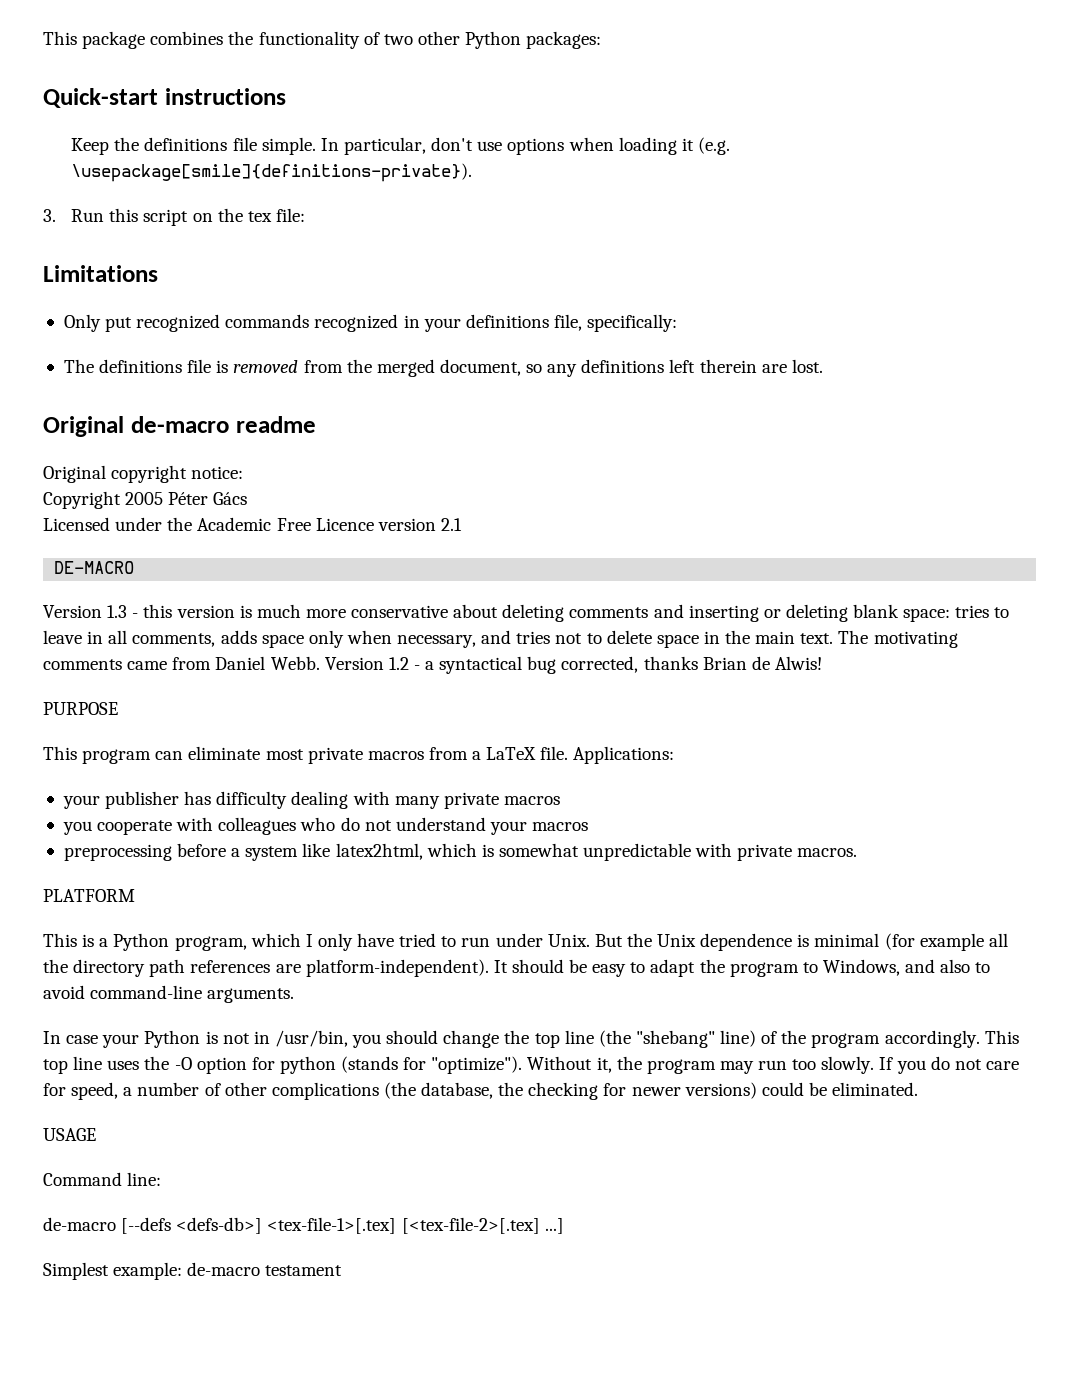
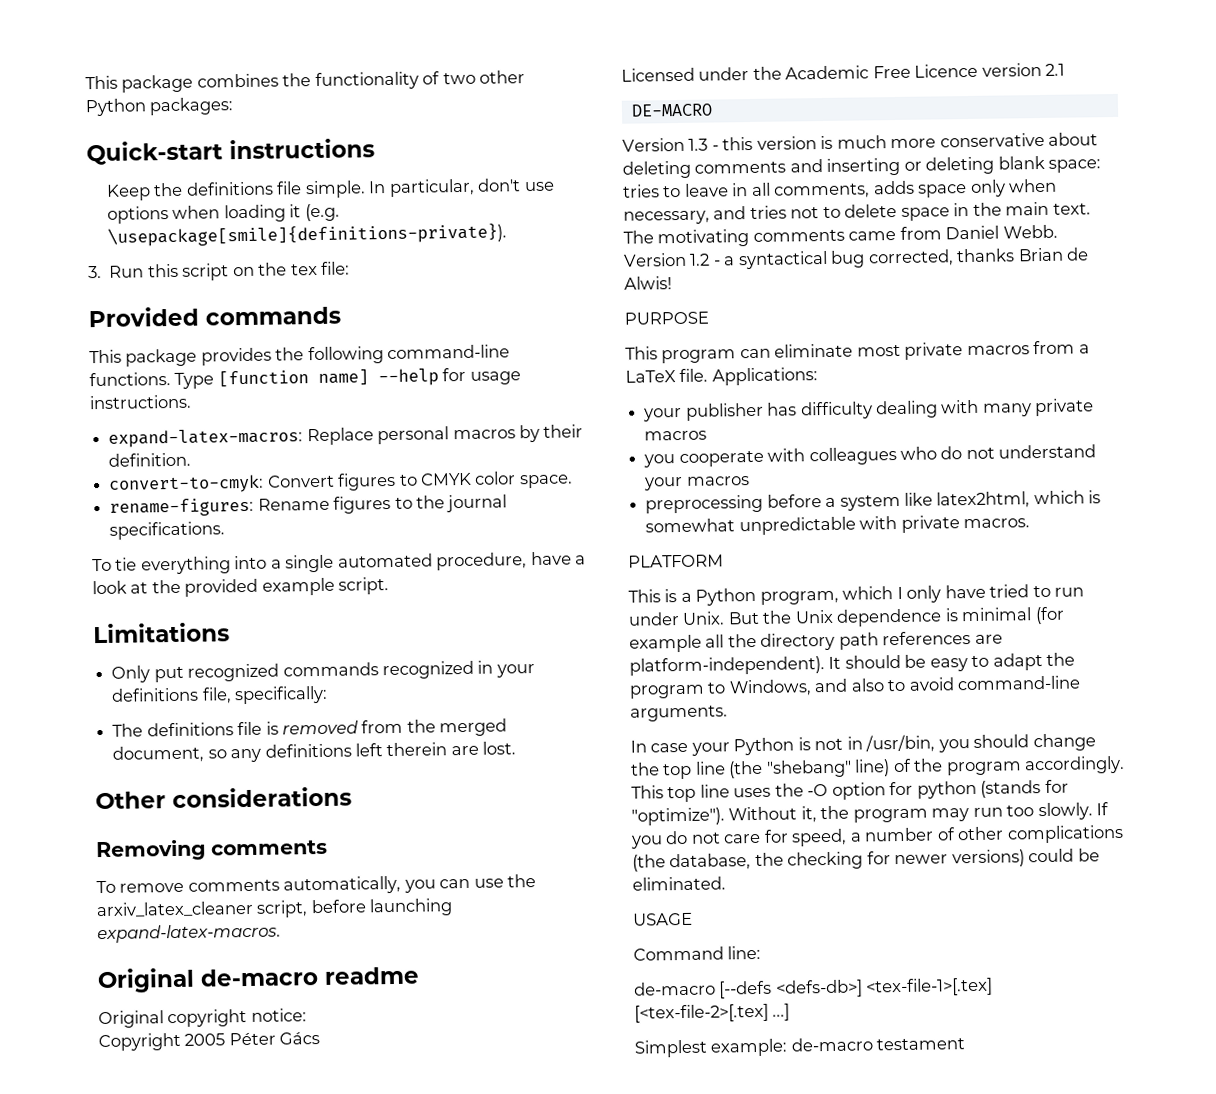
(305, 215) none -> [88,306,341,328] [89,344,511,367] [89,367,521,389] [89,394,192,410] [108,424,584,448] [108,452,192,467] [108,471,573,494] [109,494,508,517] [109,521,226,540] [92,551,587,575] [92,577,390,597] // Provided commands // This package provides the following command-line functions. Type [function name] --help for usage instructions. // expand-latex-macros: Replace personal macros by their definition. // convert-to-cmyk: Convert figures to CMYK color space. // rename-figures: Rename figures to the journal specifications. // To tie everything into a single automated procedure, have a look at the provided example script.
(823, 366) none -> [95,786,352,810] [96,839,328,862] [96,874,537,895] [96,898,454,918] [97,923,281,944] // Other considerations // Removing comments // To remove comments automatically, you can use the arxiv_latex_cleaner script, before launching expand-latex-macros.

